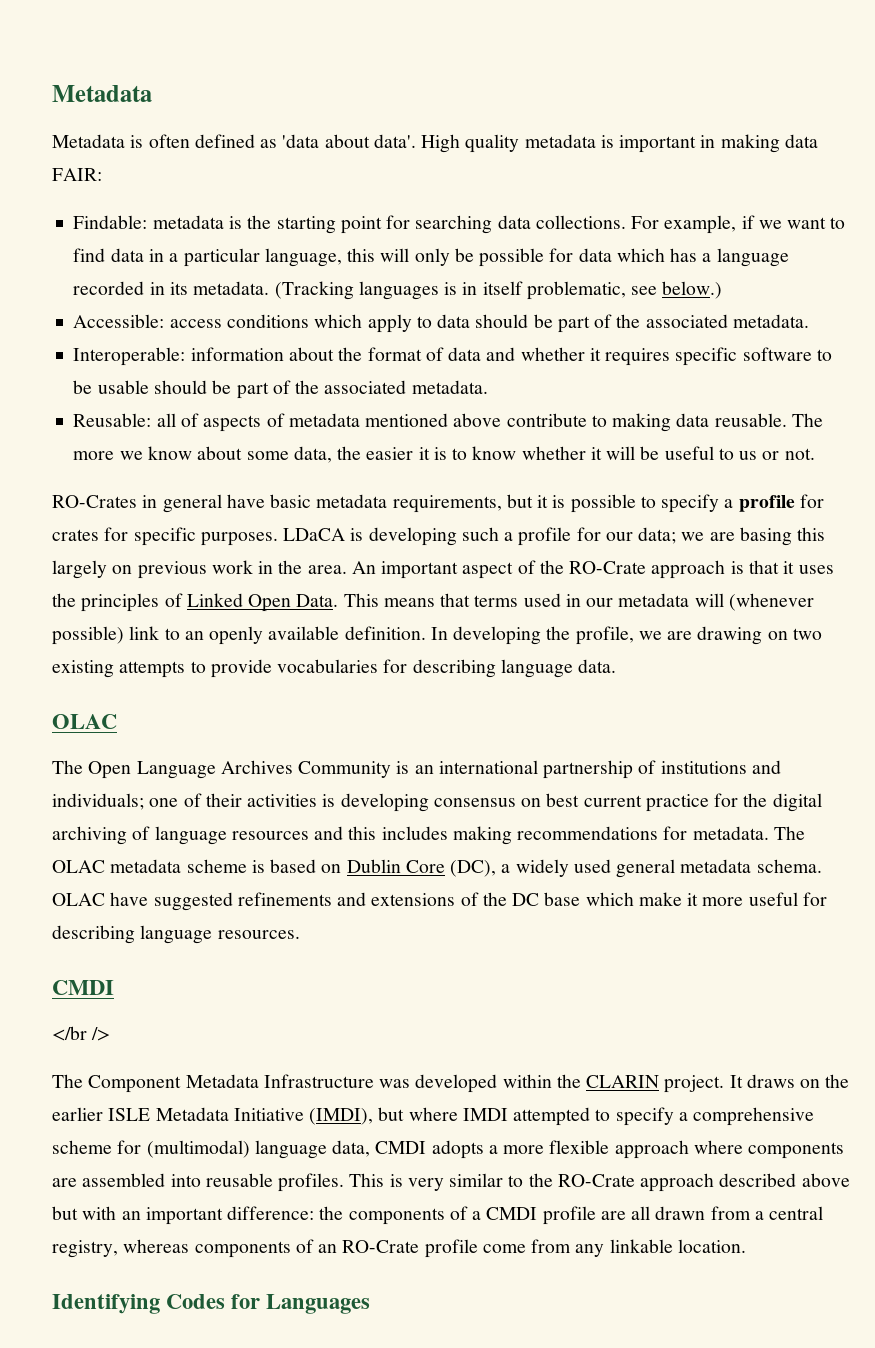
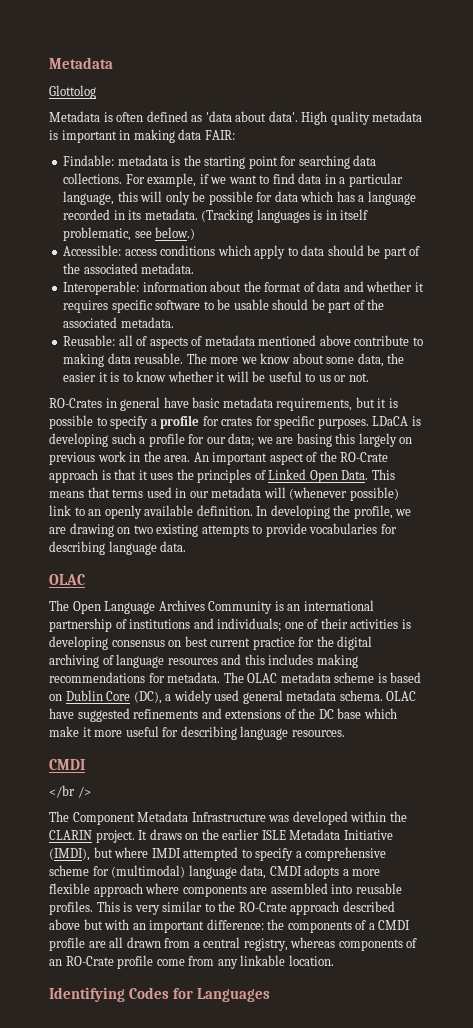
[52,85,152,102] Metadata -> [49,57,113,69] [49,85,96,99] Metadata // Glottolog

